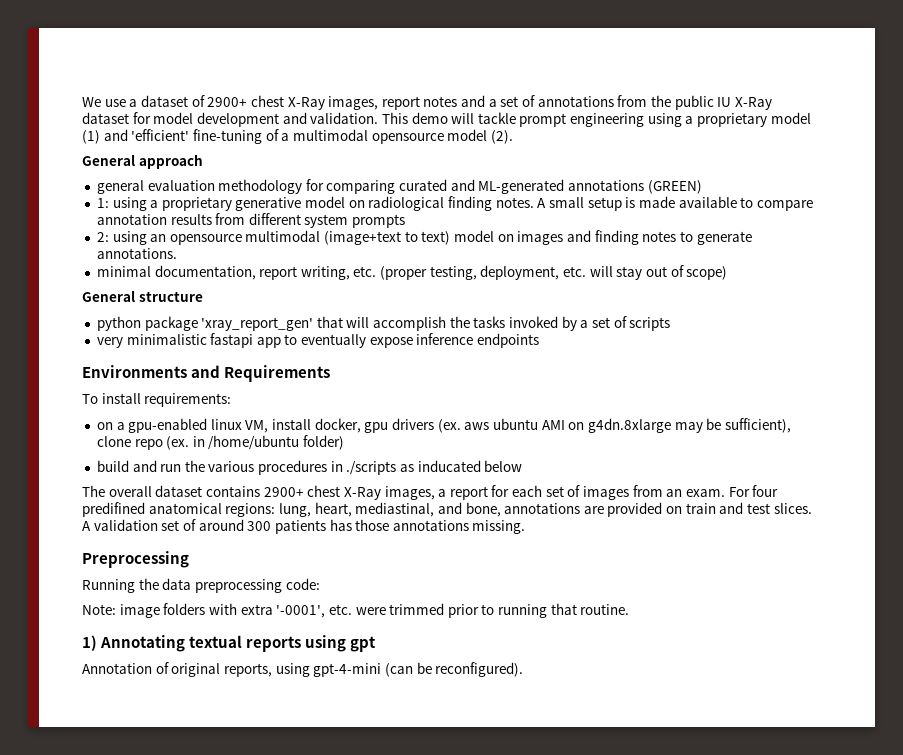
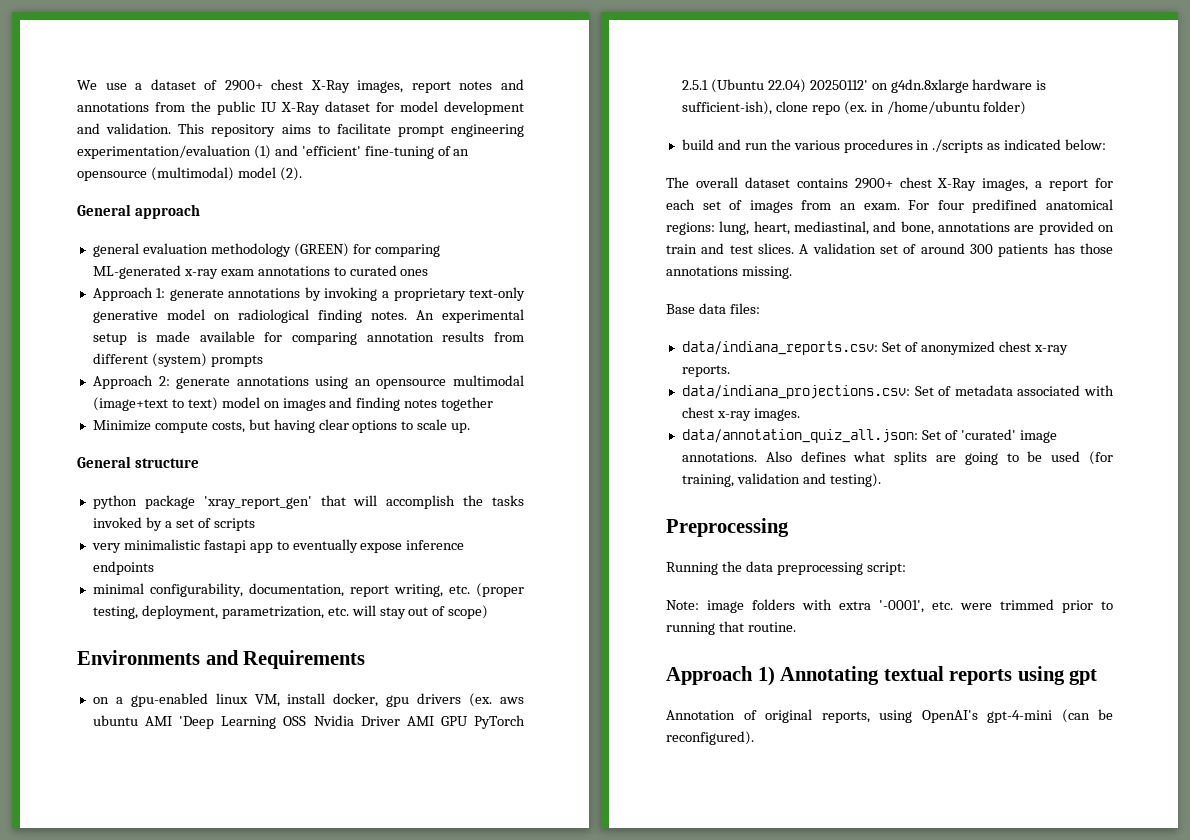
[488,95,536,107] a set of -> (525, 84) none
[411,112,811,127] demo will tackle prompt engineering using a proprietary model -> [211,123,524,137] [77,145,251,159] repository aims to facilitate prompt engineering experimentation/evaluation
[281,129,444,144] a multimodal opensource -> [453,149,470,156] [77,167,234,181] an opensource (multimodal)
[305,179,702,194] [96,197,232,211] for comparing curated and ML-generated annotations (GREEN) // 1: using a proprietary -> [293,243,440,257] [92,265,429,279] [92,287,526,301] (GREEN) for comparing ML-generated x-ray exam annotations to curated ones // Approach 1: generate annotations by invoking a proprietary text-only
[537,197,584,208] A small -> [415,309,524,323] An experimental
[740,197,813,211] to compare -> [264,332,358,345] for comparing
[304,214,349,228] system -> [151,353,207,367] (system)
[96,232,109,242] 2: -> [92,375,309,389] Approach 2: generate annotations
[679,231,752,245] [96,248,177,259] [96,265,728,280] to generate annotations. // minimal documentation, report writing, etc. (proper testing, deployment, etc. will stay out of scope) -> [441,397,494,411] [92,419,471,433] together // Minimize compute costs, but having clear options to scale up.
(540, 340) none -> [92,583,524,597] [92,605,489,619] // minimal configurability, documentation, report writing, etc. (proper testing, deployment, parametrization, etc. will stay out of scope)
[82,393,232,407] // To install requirements: -> (366, 659) none
[568,418,791,433] on g4dn.8xlarge may be sufficient), -> [179,715,525,729] [681,79,1047,93] [681,101,772,115] 'Deep Learning OSS Nvidia Driver AMI GPU PyTorch 2.5.1 (Ubuntu 22.04) 20250112' on g4dn.8xlarge hardware is sufficient-ish),
[417,460,523,472] inducated below -> [1004,139,1107,150] indicated below:
(526, 527) none -> [666,303,760,314] [681,341,1068,355] [681,365,730,377] [681,385,1114,399] [681,407,800,421] [681,429,1057,443] [681,451,1113,465] [681,473,881,487] // Base data files: // data/indiana_reports.csv: Set of anonymized chest x-ray reports. // data/indiana_projections.csv: Set of metadata associated with chest x-ray images. // data/annotation_quiz_all.json: Set of 'curated' image annotations. Also defines what splits are going to be used (for training, validation and testing).
[285,578,320,590] code: -> [866,562,906,575] script:
(630, 609) none -> [666,666,753,685] Approach
(310, 670) none -> [921,710,978,723] OpenAI's

